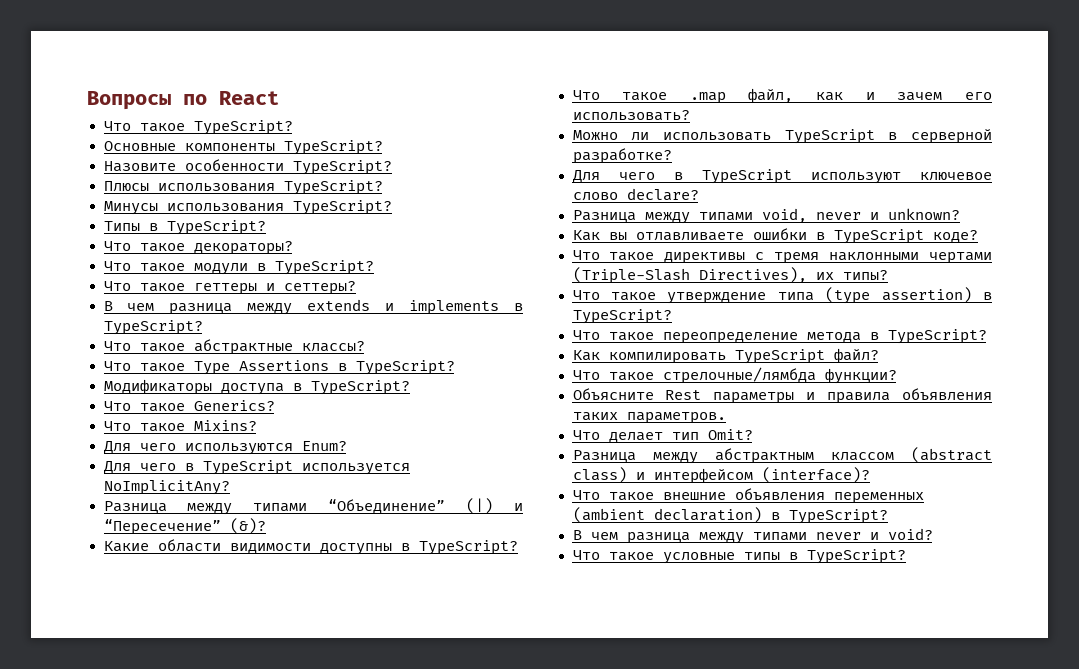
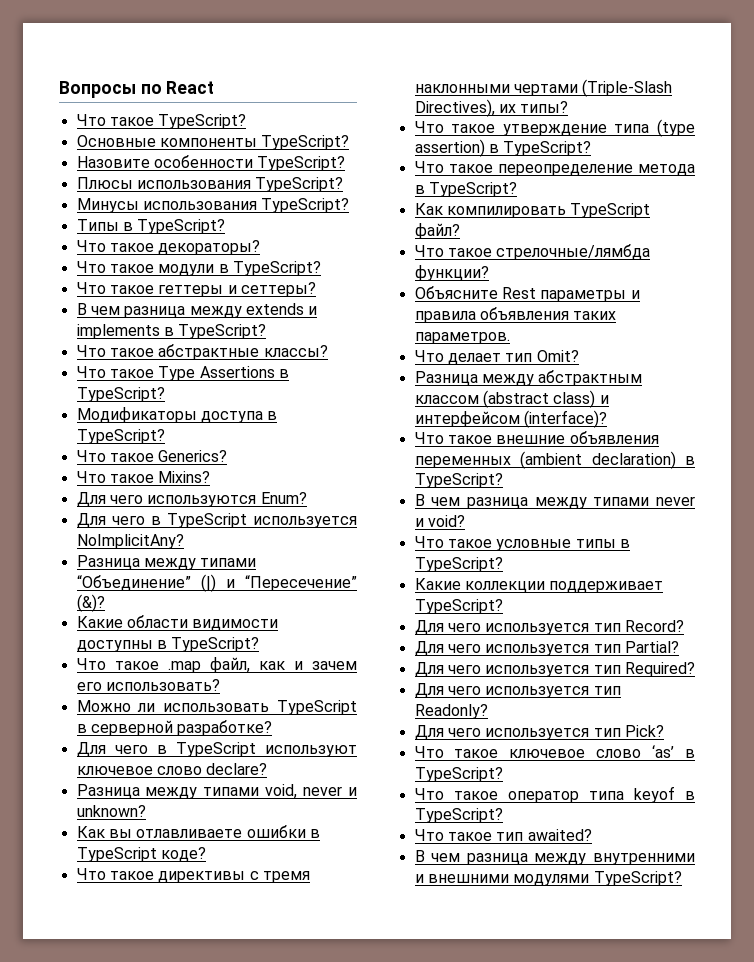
(906, 556) none -> [414,578,664,593] [414,599,503,614] [414,620,684,635] [414,641,679,656] [414,662,695,677] [414,683,621,698] [414,704,488,719] [414,725,664,740] [414,745,695,758] [414,767,503,782] [414,786,695,803] [414,808,503,823] [414,829,592,841] [414,850,695,865] [414,871,682,886] // Какие коллекции поддерживает TypeScript? // Для чего используется тип Record? // Для чего используется тип Partial? // Для чего используется тип Required? // Для чего используется тип Readonly? // Для чего используется тип Pick? // Что такое ключевое слово ‘as’ в TypeScript? // Что такое оператор типа keyof в TypeScript? // Что такое тип awaited? // В чем разница между внутренними и внешними модулями TypeScript?

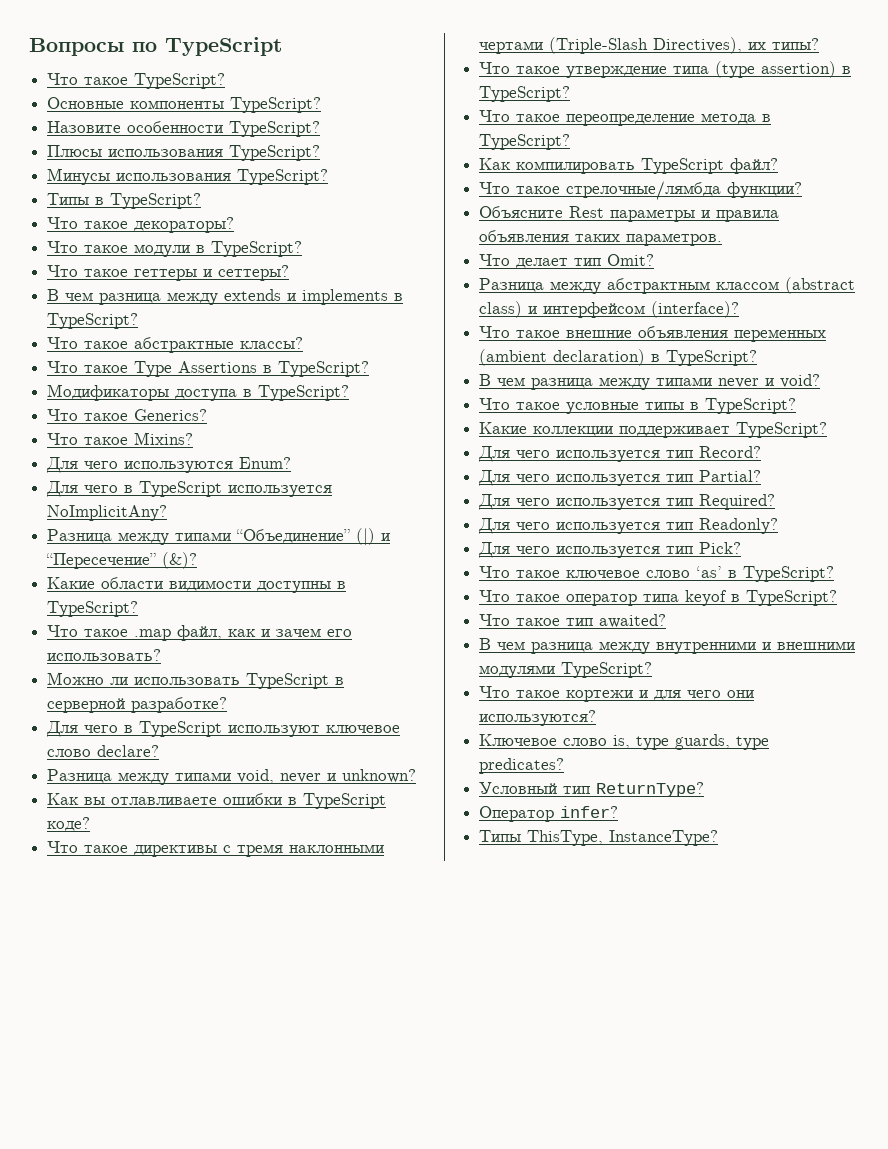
[166,81,215,94] React -> [165,37,282,56] TypeScript
(682, 878) none -> [479,686,755,702] [479,710,597,726] [479,734,770,750] [479,758,565,774] [479,782,705,797] [479,806,619,822] [479,830,719,846] // Что такое кортежи и для чего они используются? // Ключевое слово is, type guards, type predicates? // Условный тип ReturnType? // Оператор infer? // Типы ThisType, InstanceType?

